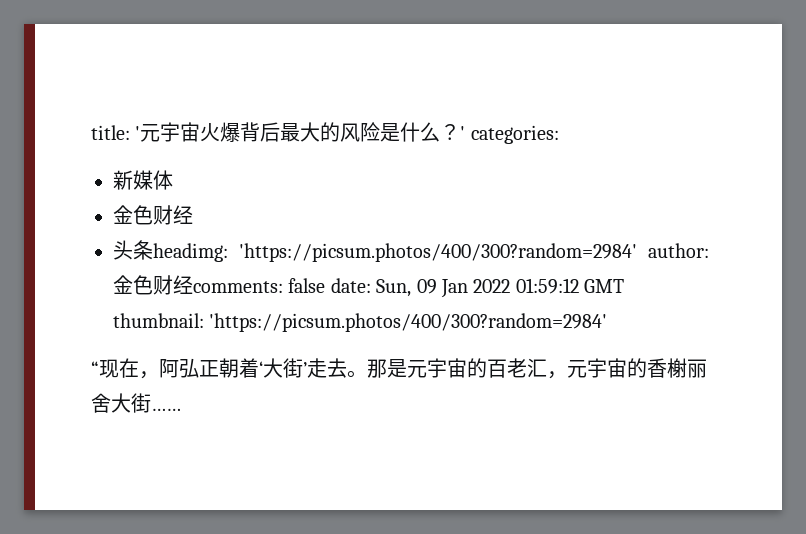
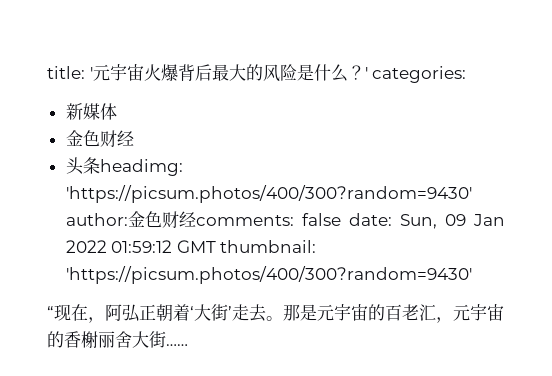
[239,243,637,262] 'https://picsum.photos/400/300?random=2984' -> [65,185,472,203] 'https://picsum.photos/400/300?random=9430'
[209,313,608,332] 'https://picsum.photos/400/300?random=2984' -> [65,266,472,284] 'https://picsum.photos/400/300?random=9430'

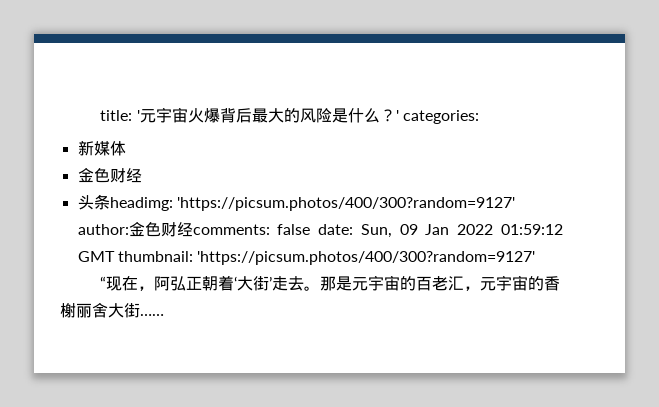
[65,185,472,203] 'https://picsum.photos/400/300?random=9430' -> [176,197,515,211] 'https://picsum.photos/400/300?random=9127'
[65,266,472,284] 'https://picsum.photos/400/300?random=9430' -> [197,251,536,265] 'https://picsum.photos/400/300?random=9127'

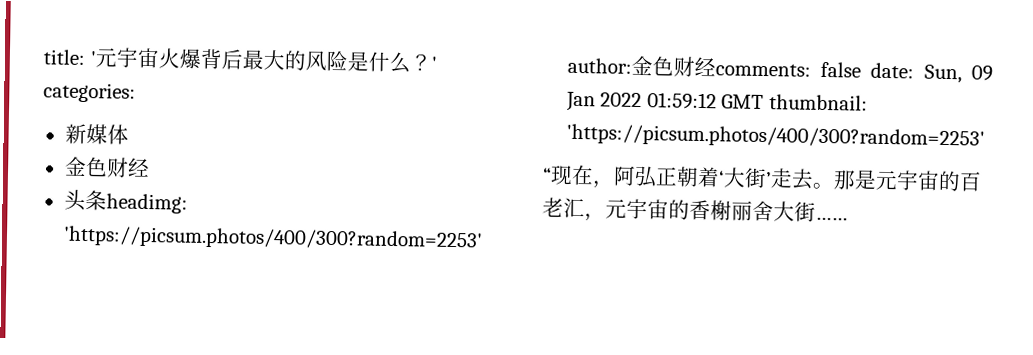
[176,197,515,211] 'https://picsum.photos/400/300?random=9127' -> [62,225,483,252] 'https://picsum.photos/400/300?random=2253'
[197,251,536,265] 'https://picsum.photos/400/300?random=9127' -> [565,123,985,150] 'https://picsum.photos/400/300?random=2253'

